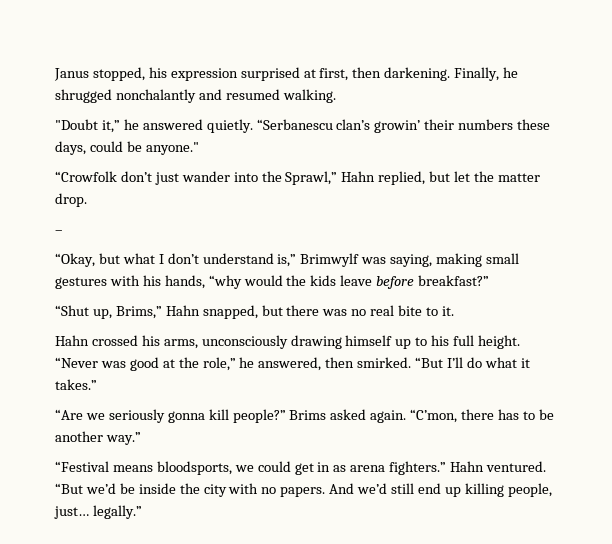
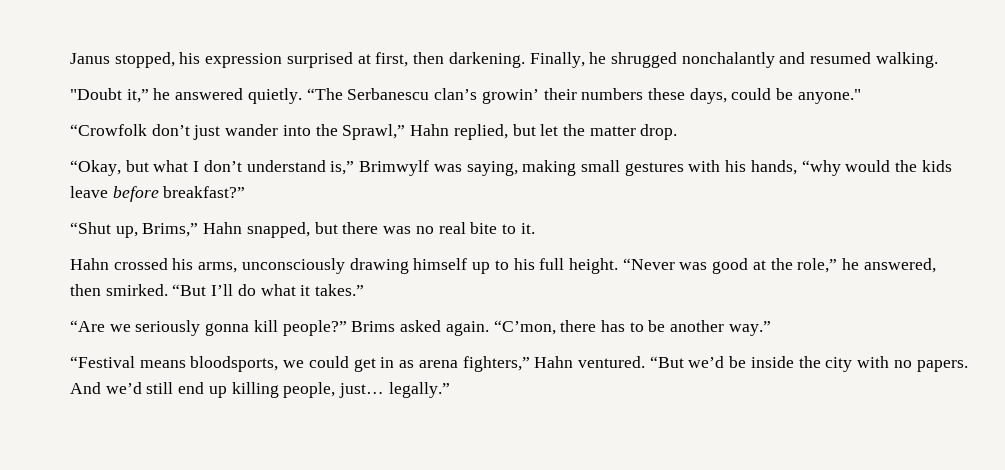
[256,119,333,130] “Serbanescu -> [306,88,430,100] “The Serbanescu
[55,230,63,234] // – -> (678, 132) none
[389,461,447,475] fighters.” -> [462,356,530,372] fighters,”

